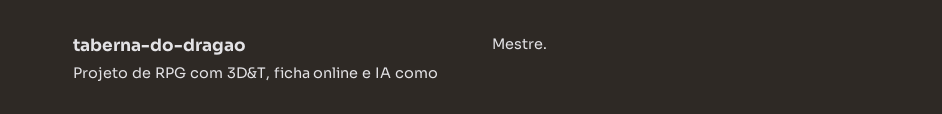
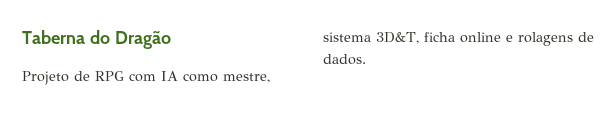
[73,38,246,55] taberna-do-dragao -> [22,30,171,49] Taberna do Dragão
(223, 74) none -> [161,71,270,83] [323,32,371,42] IA como mestre, sistema
[375,67,439,79] [492,38,547,50] IA como Mestre. -> [517,32,594,46] [323,54,366,65] rolagens de dados.

